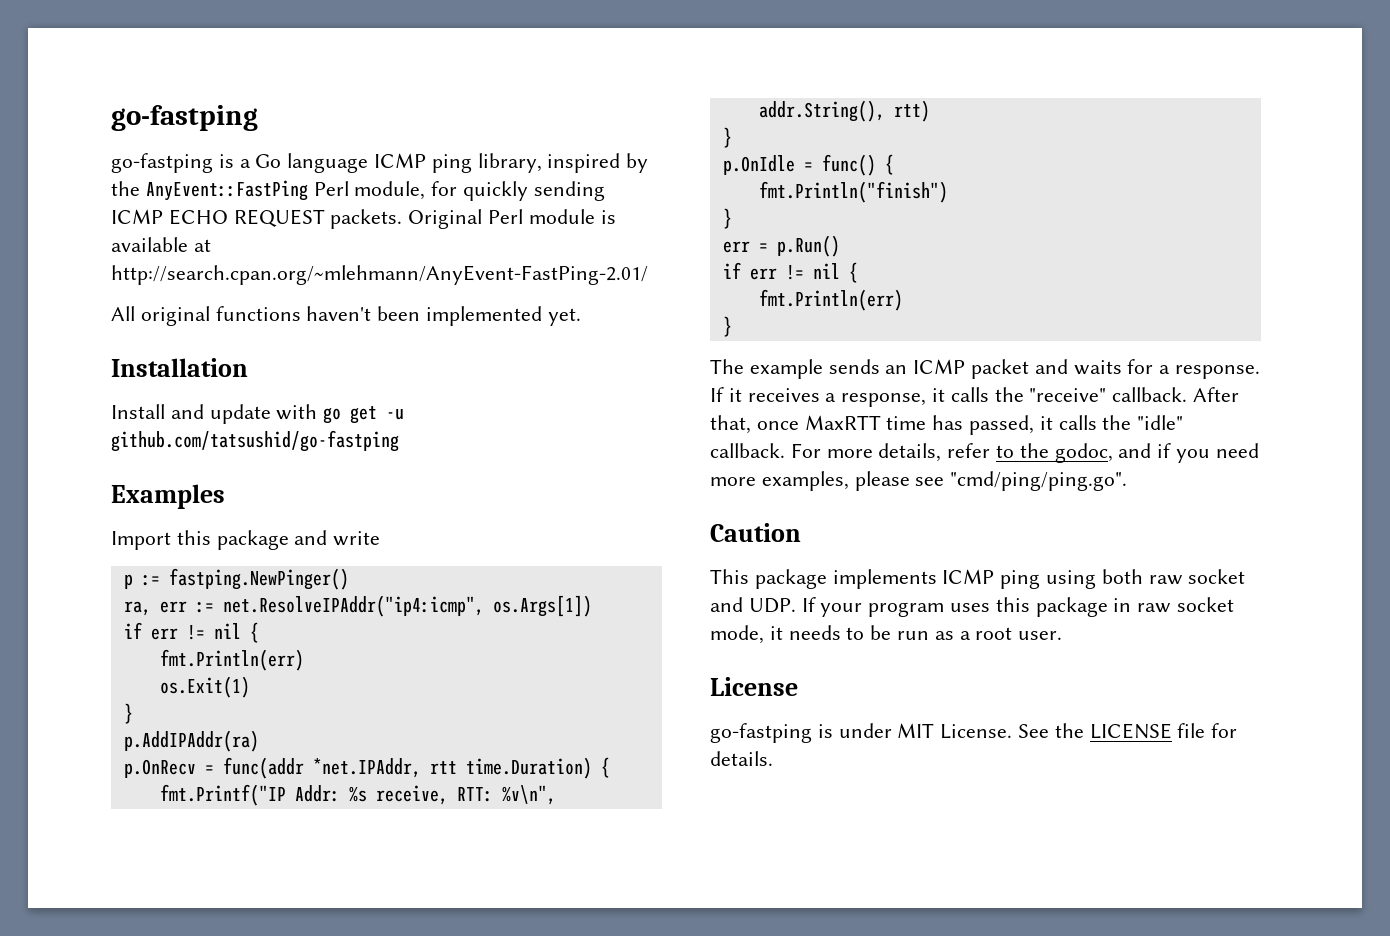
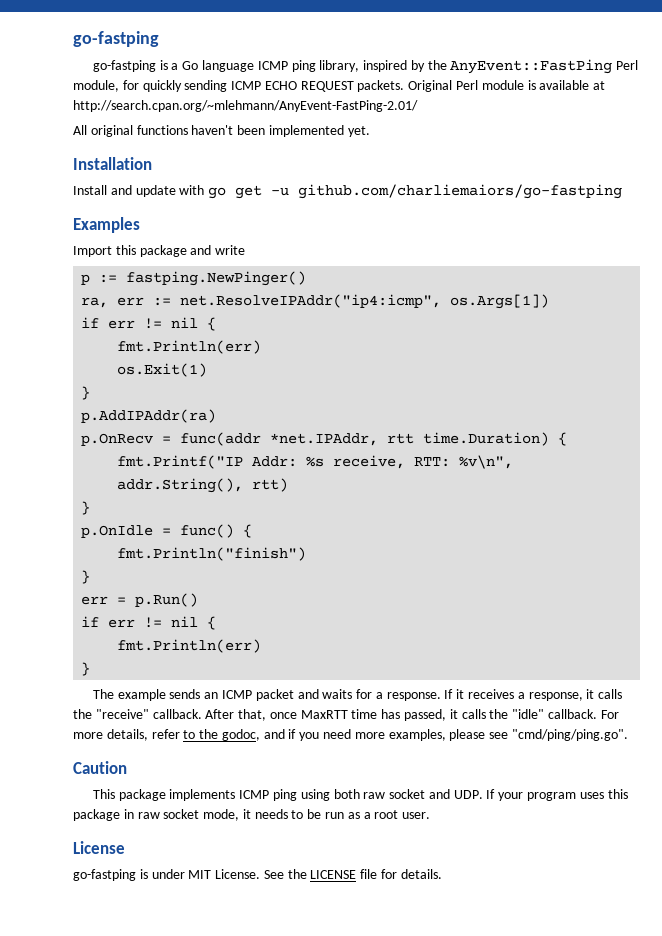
[111,430,399,452] github.com/tatsushid/go-fastping -> [298,184,623,199] github.com/charliemaiors/go-fastping

